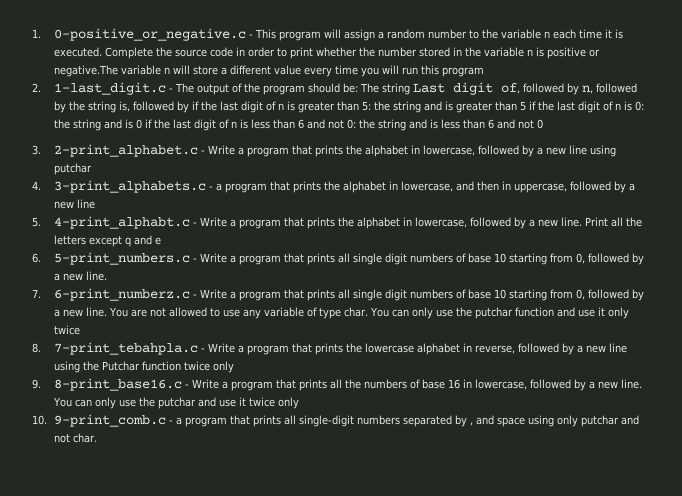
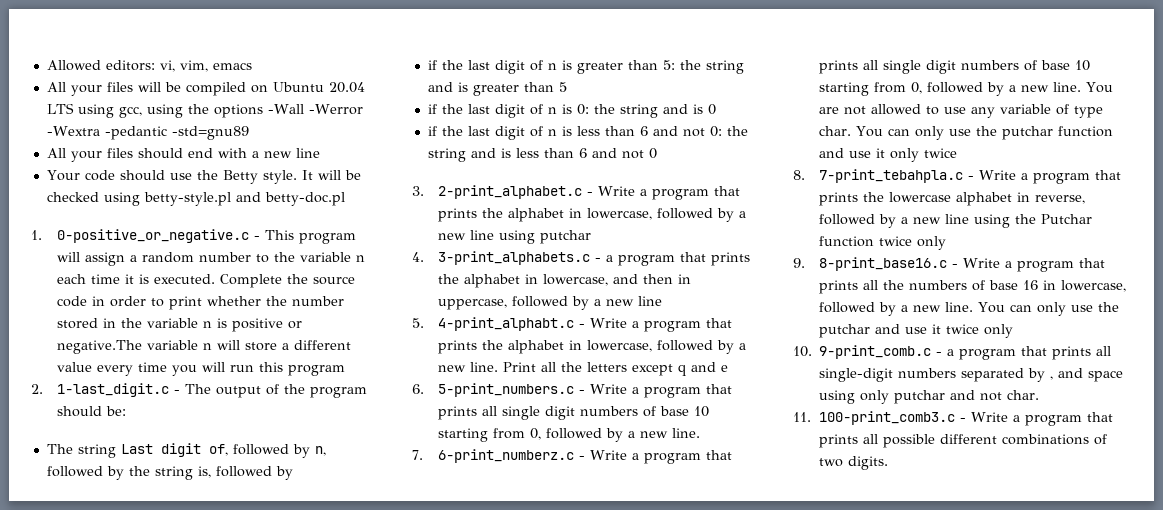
(32, 33) none -> [46,60,252,72] [46,82,365,96] [46,103,363,118] [46,126,249,140] [46,148,320,162] [46,170,361,184] [46,192,345,206] Allowed editors: vi, vim, emacs // All your files will be compiled on Ubuntu 20.04 LTS using gcc, using the options -Wall -Werror -Wextra -pedantic -std=gnu89 // All your files should end with a new line // Your code should use the Betty style. It will be checked using betty-style.pl and betty-doc.pl //
(358, 88) none -> (126, 411) //
(189, 107) none -> (293, 473) //
(526, 106) none -> (567, 87) //
(142, 124) none -> (716, 109) //
(97, 438) none -> [793,411,1113,426] [818,434,1107,448] [818,456,888,470] // 11. 100-print_comb3.c - Write a program that prints all possible different combinations of two digits.

